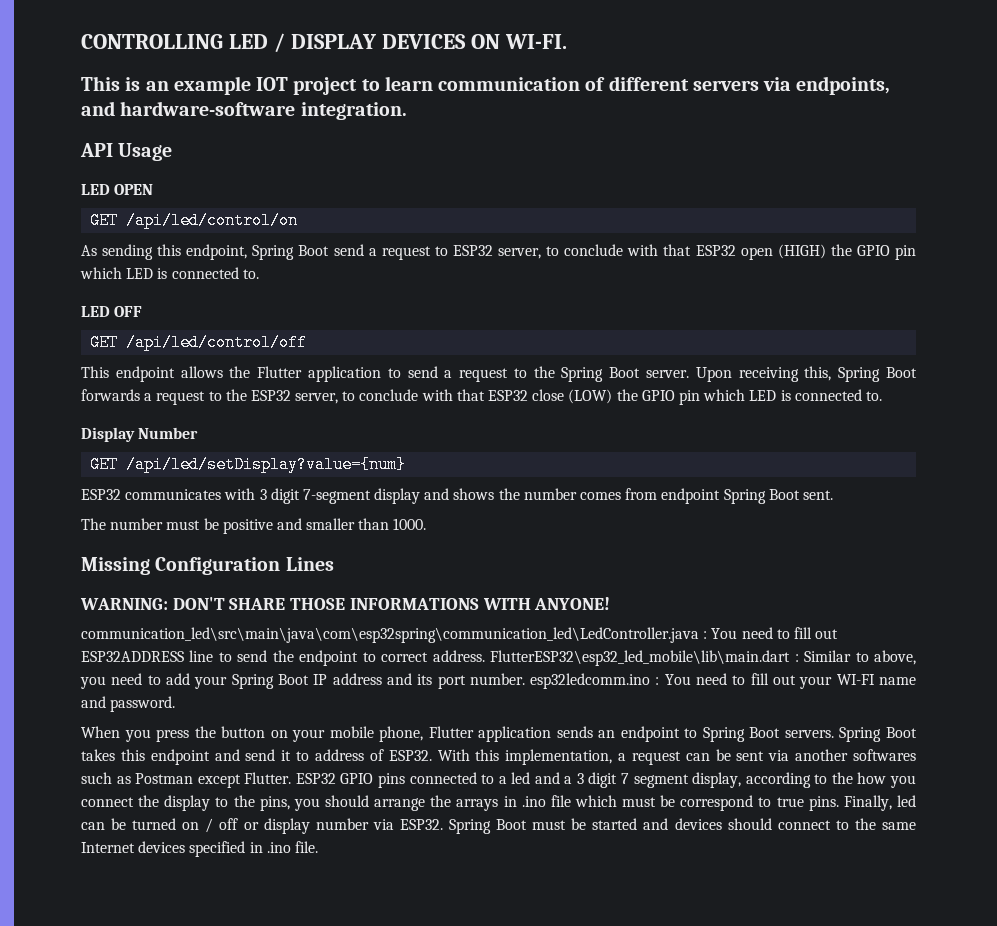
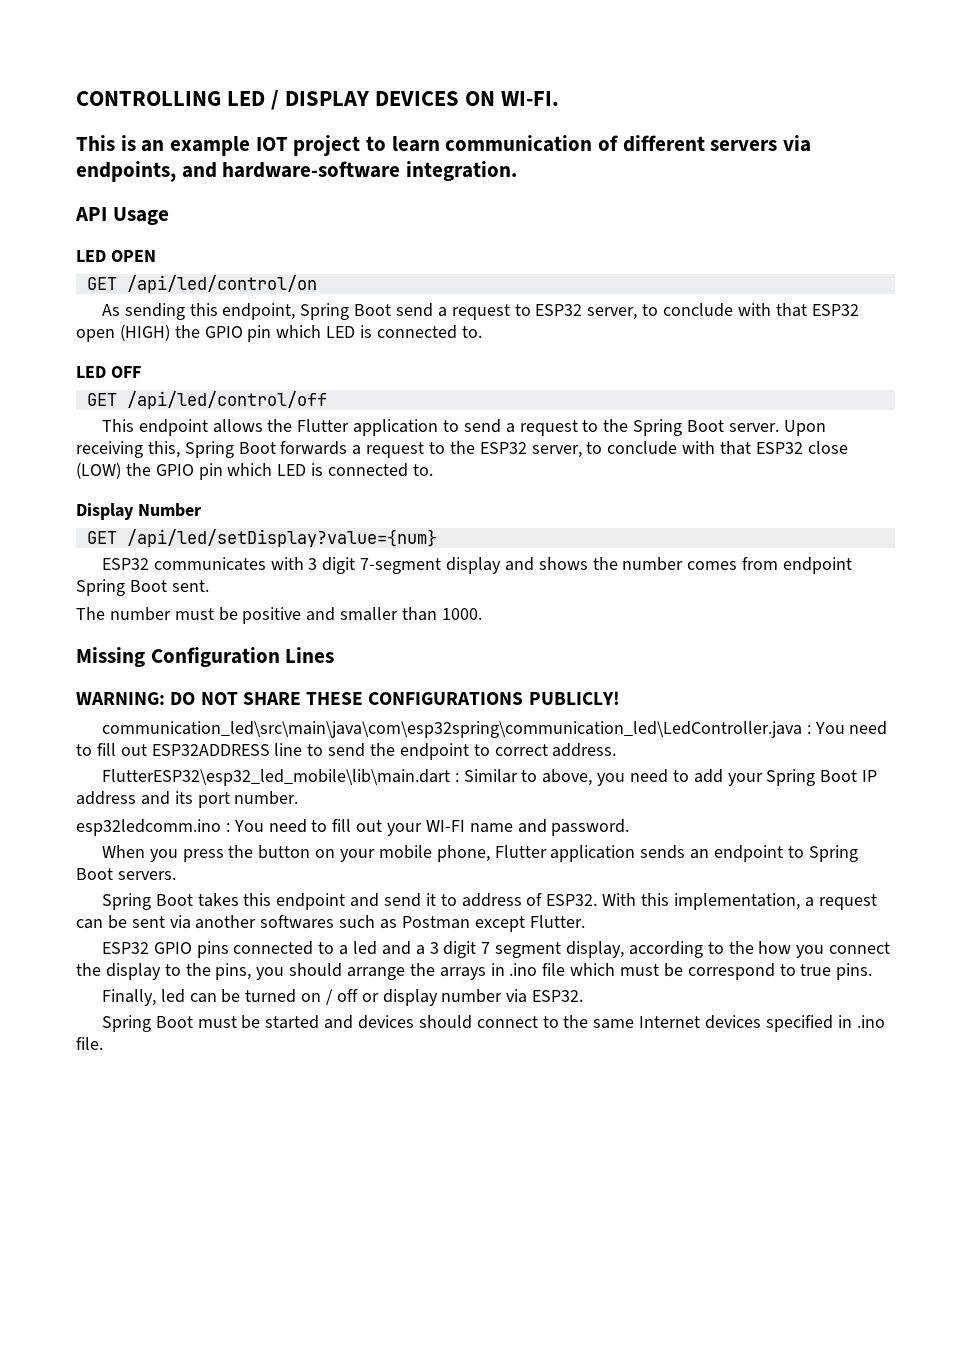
[172,597,611,610] DON'T SHARE THOSE INFORMATIONS WITH ANYONE! -> [170,691,620,705] DO NOT SHARE THESE CONFIGURATIONS PUBLICLY!
(485, 656) none -> (617, 750) //
(525, 679) none -> (299, 798) //
(834, 734) none -> (176, 875) //
(292, 778) none -> (585, 921) //
(839, 803) none -> (873, 971) //
(443, 824) none -> (584, 996) //

